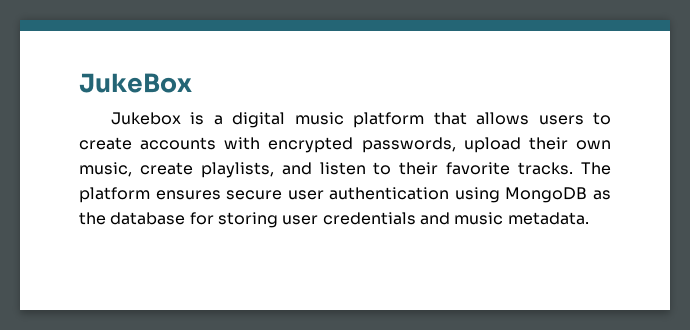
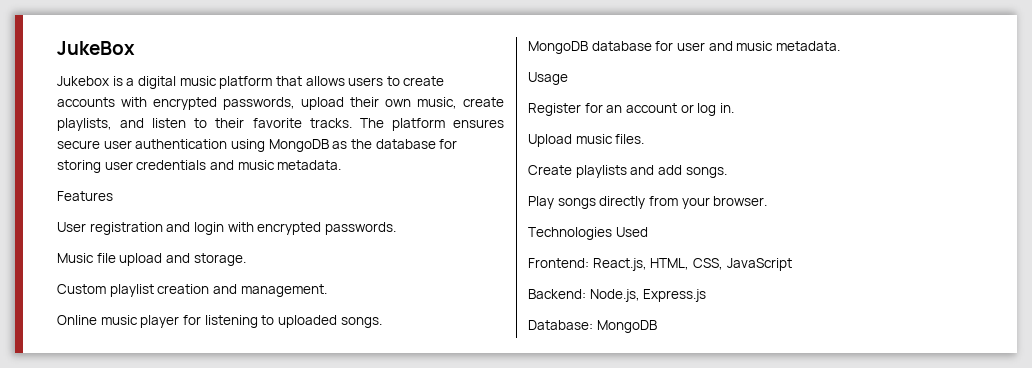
(589, 218) none -> [57,191,113,201] [57,222,396,235] [57,253,246,266] [57,284,327,297] [57,315,382,328] [528,41,840,54] [528,72,568,85] [528,103,734,116] [528,134,645,147] [528,165,727,178] [528,196,768,209] [528,227,648,240] [528,258,792,271] [528,289,707,302] [528,320,657,333] // Features // User registration and login with encrypted passwords. // Music file upload and storage. // Custom playlist creation and management. // Online music player for listening to uploaded songs. // MongoDB database for user and music metadata. // Usage // Register for an account or log in. // Upload music files. // Create playlists and add songs. // Play songs directly from your browser. // Technologies Used // Frontend: React.js, HTML, CSS, JavaScript // Backend: Node.js, Express.js // Database: MongoDB

